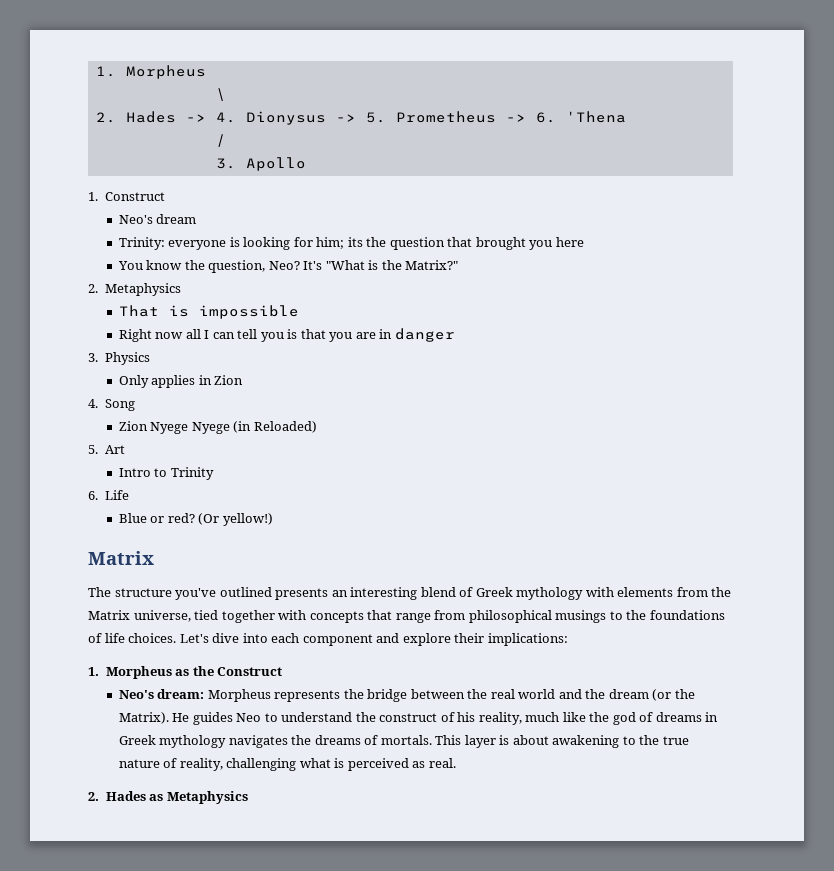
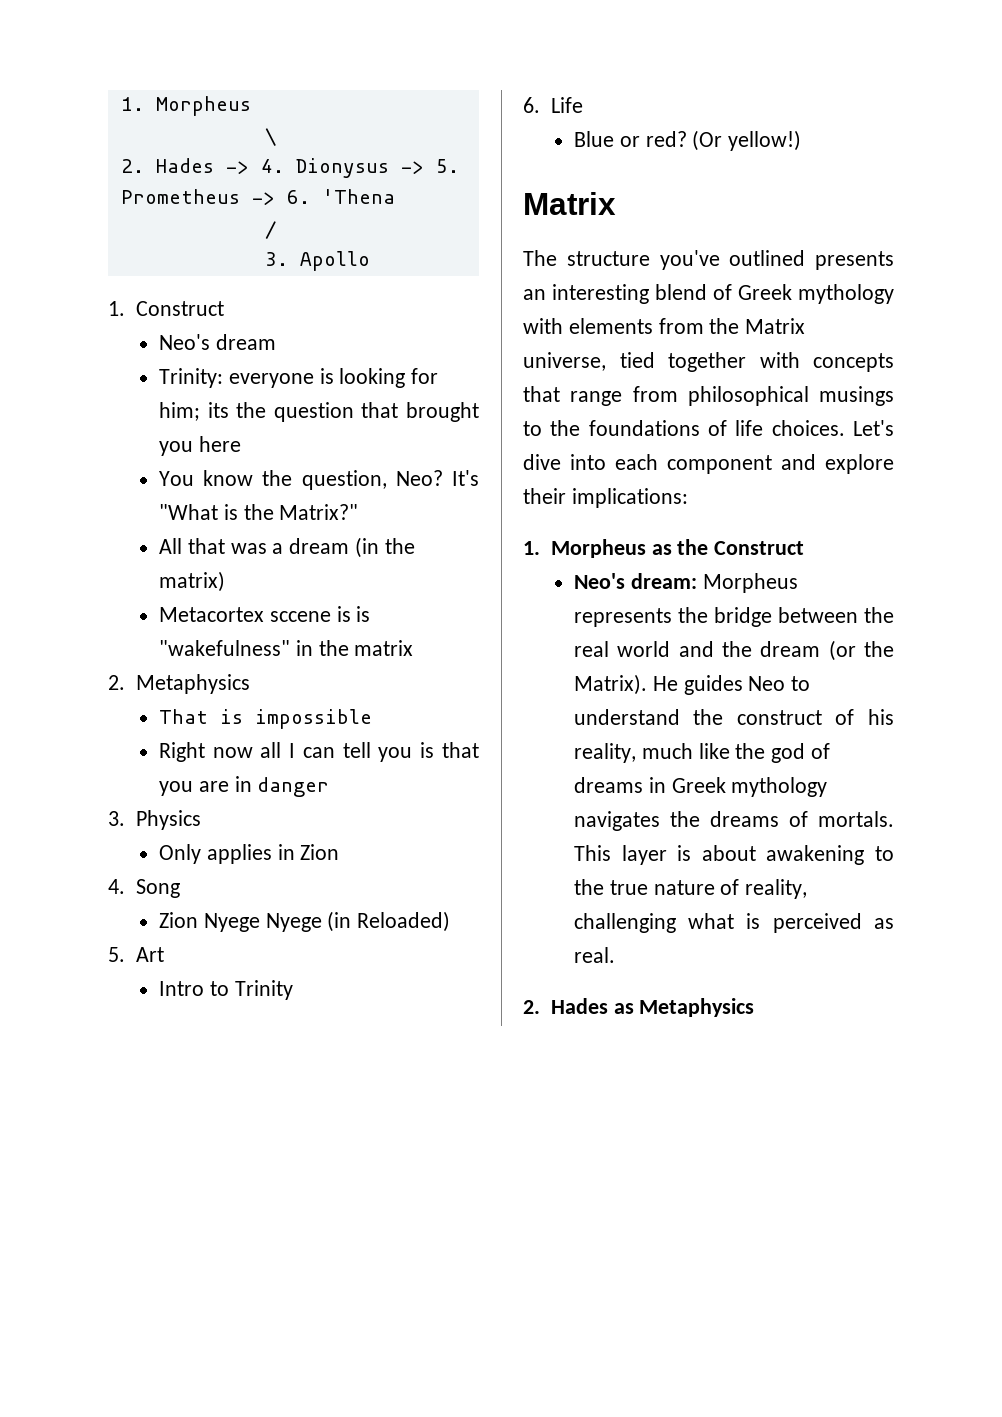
(459, 265) none -> [158,537,415,558] [158,571,225,592] [158,606,371,622] [158,640,414,656] // All that was a dream (in the matrix) // Metacortex sccene is is "wakefulness" in the matrix

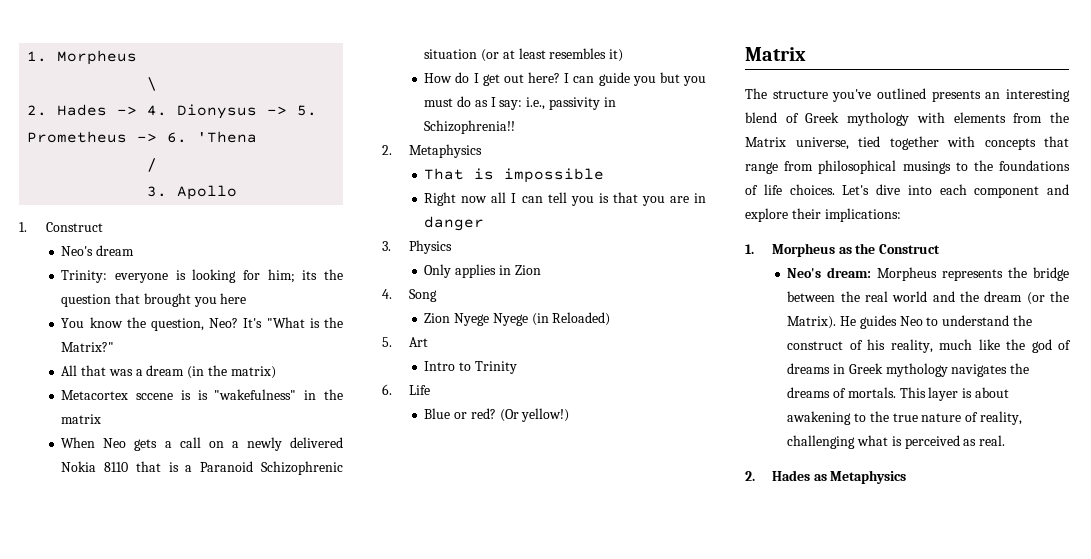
(414, 648) none -> [61,437,343,451] [61,461,343,475] [424,48,624,62] [424,72,706,86] [424,96,616,110] [424,120,516,134] // When Neo gets a call on a newly delivered Nokia 8110 that is a Paranoid Schizophrenic situation (or at least resembles it) // How do I get out here? I can guide you but you must do as I say: i.e., passivity in Schizophrenia!!

